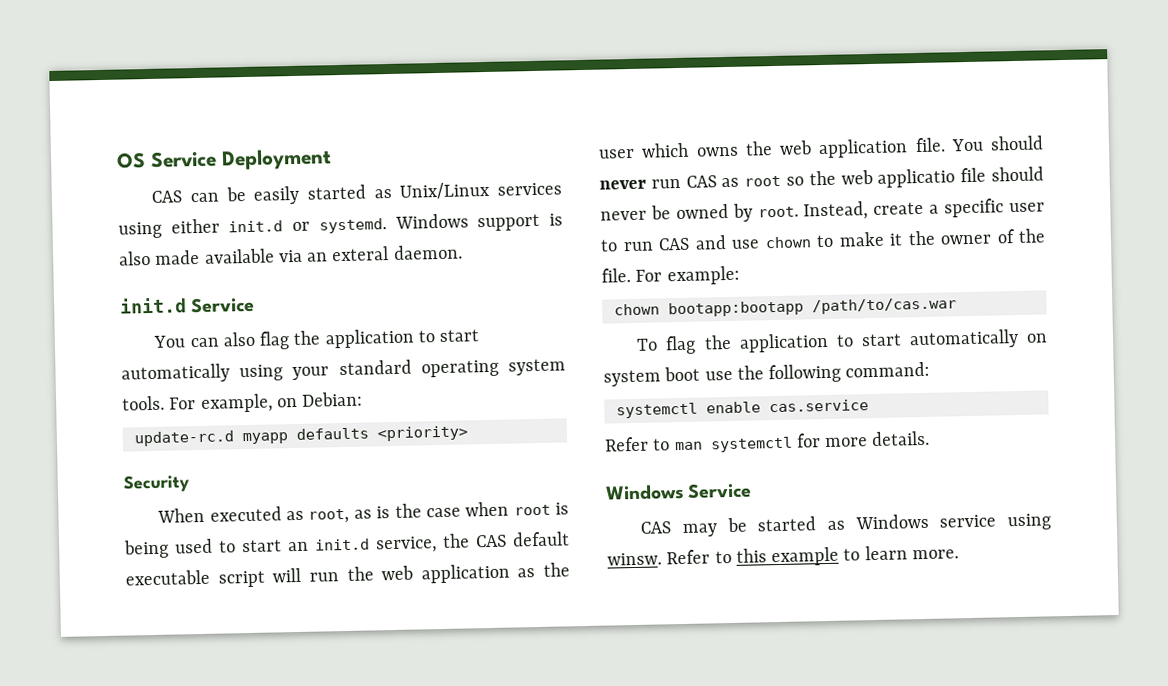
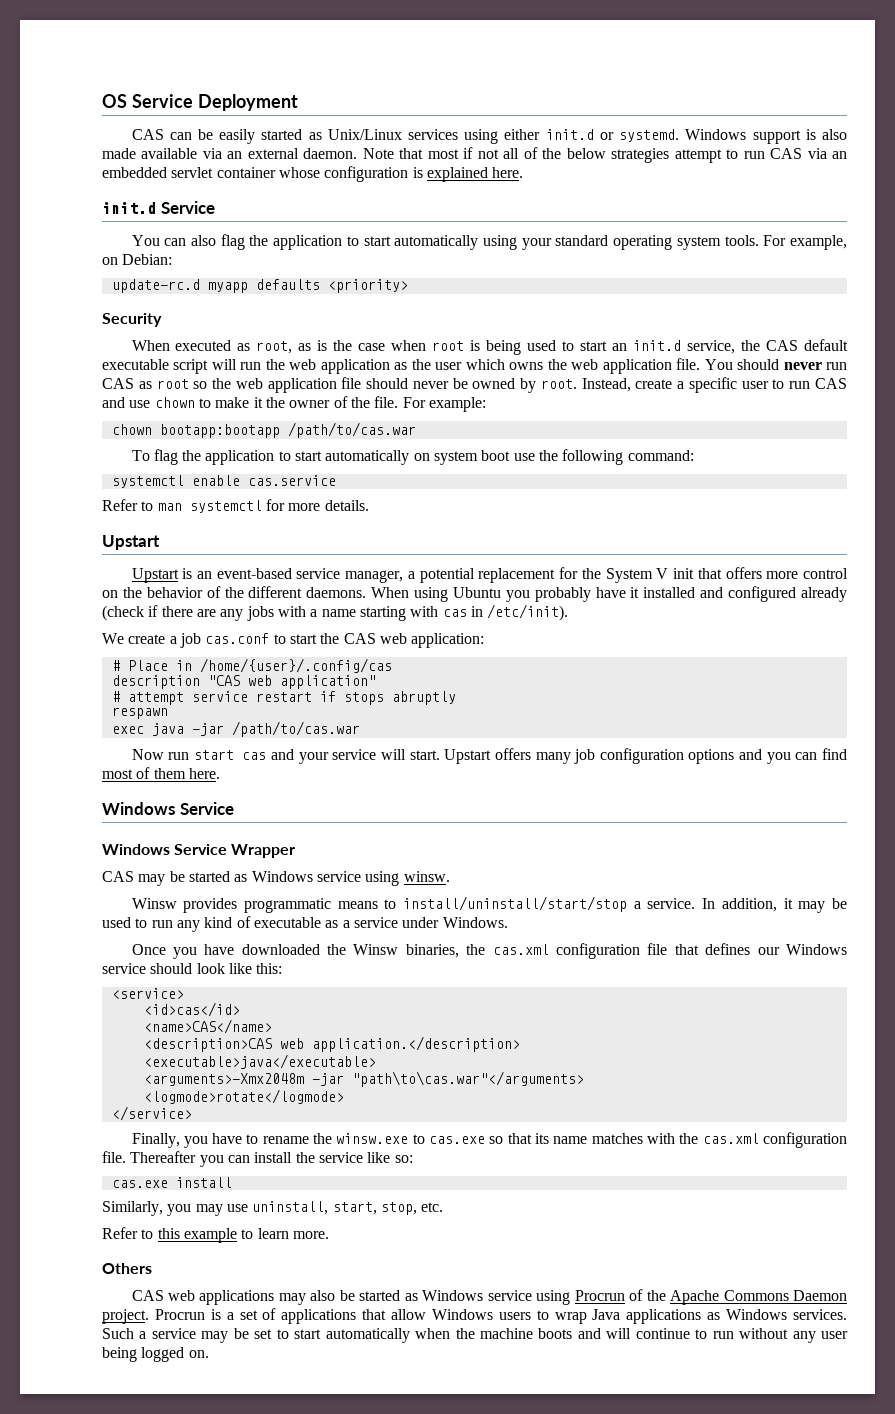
[331,246,390,262] exteral -> [247,148,299,159] external
(463, 252) none -> [362,147,848,163] [102,166,524,182] Note that most if not all of the below strategies attempt to run CAS via an embedded servlet container whose configuration is explained here.
[877,168,956,188] applicatio -> [267,378,337,393] application
[605,482,753,501] // Windows Service -> [102,535,160,550] [131,567,849,583] [102,586,847,602] [102,604,569,621] [102,633,485,648] [111,658,392,673] [111,675,376,689] [111,691,456,705] [111,707,168,719] [111,721,360,737] [131,748,847,764] [102,767,220,779] [102,802,234,815] [102,844,296,858] // Upstart // Upstart is an event-based service manager, a potential replacement for the System V init that offers more control on the behavior of the different daemons. When using Ubuntu you probably have it installed and configured already (check if there are any jobs with a name starting with cas in /etc/init). // We create a job cas.conf to start the CAS web application: // # Place in /home/{user}/.config/cas // description "CAS web application" // # attempt service restart if stops abruptly // respawn // exec java -jar /path/to/cas.war // Now run start cas and your service will start. Upstart offers many job configuration options and you can find most of them here. // Windows Service // Windows Service Wrapper
(662, 559) none -> [131,896,848,913] [102,916,508,932] [131,943,847,959] [102,963,283,974] [111,988,184,999] [143,1002,240,1017] [143,1019,272,1034] [143,1036,520,1052] [143,1054,376,1069] [143,1071,584,1087] [143,1089,344,1104] [111,1106,192,1121] [131,1132,847,1148] [102,1151,413,1167] [111,1177,232,1188] [102,1201,444,1216] // Winsw provides programmatic means to install/uninstall/start/stop a service. In addition, it may be used to run any kind of executable as a service under Windows. // Once you have downloaded the Winsw binaries, the cas.xml configuration file that defines our Windows service should look like this: // <service> // <id>cas</id> // <name>CAS</name> // <description>CAS web application.</description> // <executable>java</executable> // <arguments>-Xmx2048m -jar "path\to\cas.war"</arguments> // <logmode>rotate</logmode> // </service> // Finally, you have to rename the winsw.exe to cas.exe so that its name matches with the cas.xml configuration file. Thereafter you can install the service like so: // cas.exe install // Similarly, you may use uninstall, start, stop, etc. //
(959, 554) none -> [102,1263,152,1274] [131,1289,847,1305] [102,1308,847,1324] [102,1328,849,1343] [102,1347,209,1362] // Others // CAS web applications may also be started as Windows service using Procrun of the Apache Commons Daemon project. Procrun is a set of applications that allow Windows users to wrap Java applications as Windows services. Such a service may be set to start automatically when the machine boots and will continue to run without any user being logged on.

